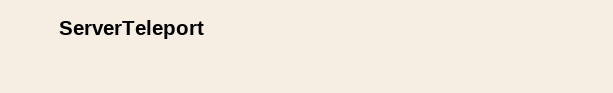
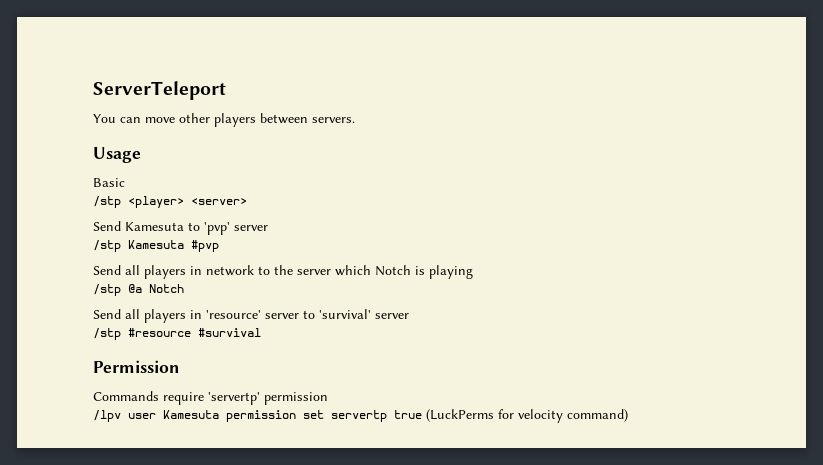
(204, 29) none -> [93,113,355,127] [93,147,141,163] [93,178,125,187] [93,196,247,208] [93,221,268,235] [93,240,219,252] [93,265,473,279] [93,284,184,296] [93,309,409,323] [93,328,261,340] [93,360,180,373] [93,391,328,405] [93,409,628,423] // You can move other players between servers. // Usage // Basic // /stp <player> <server> // Send Kamesuta to 'pvp' server // /stp Kamesuta #pvp // Send all players in network to the server which Notch is playing // /stp @a Notch // Send all players in 'resource' server to 'survival' server // /stp #resource #survival // Permission // Commands require 'servertp' permission // /lpv user Kamesuta permission set servertp true (LuckPerms for velocity command)

